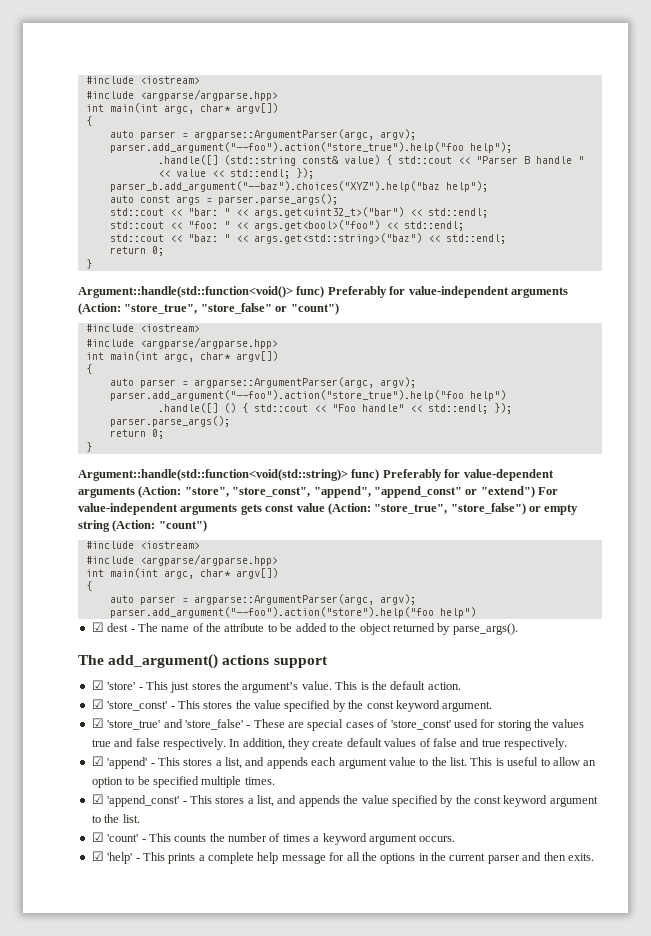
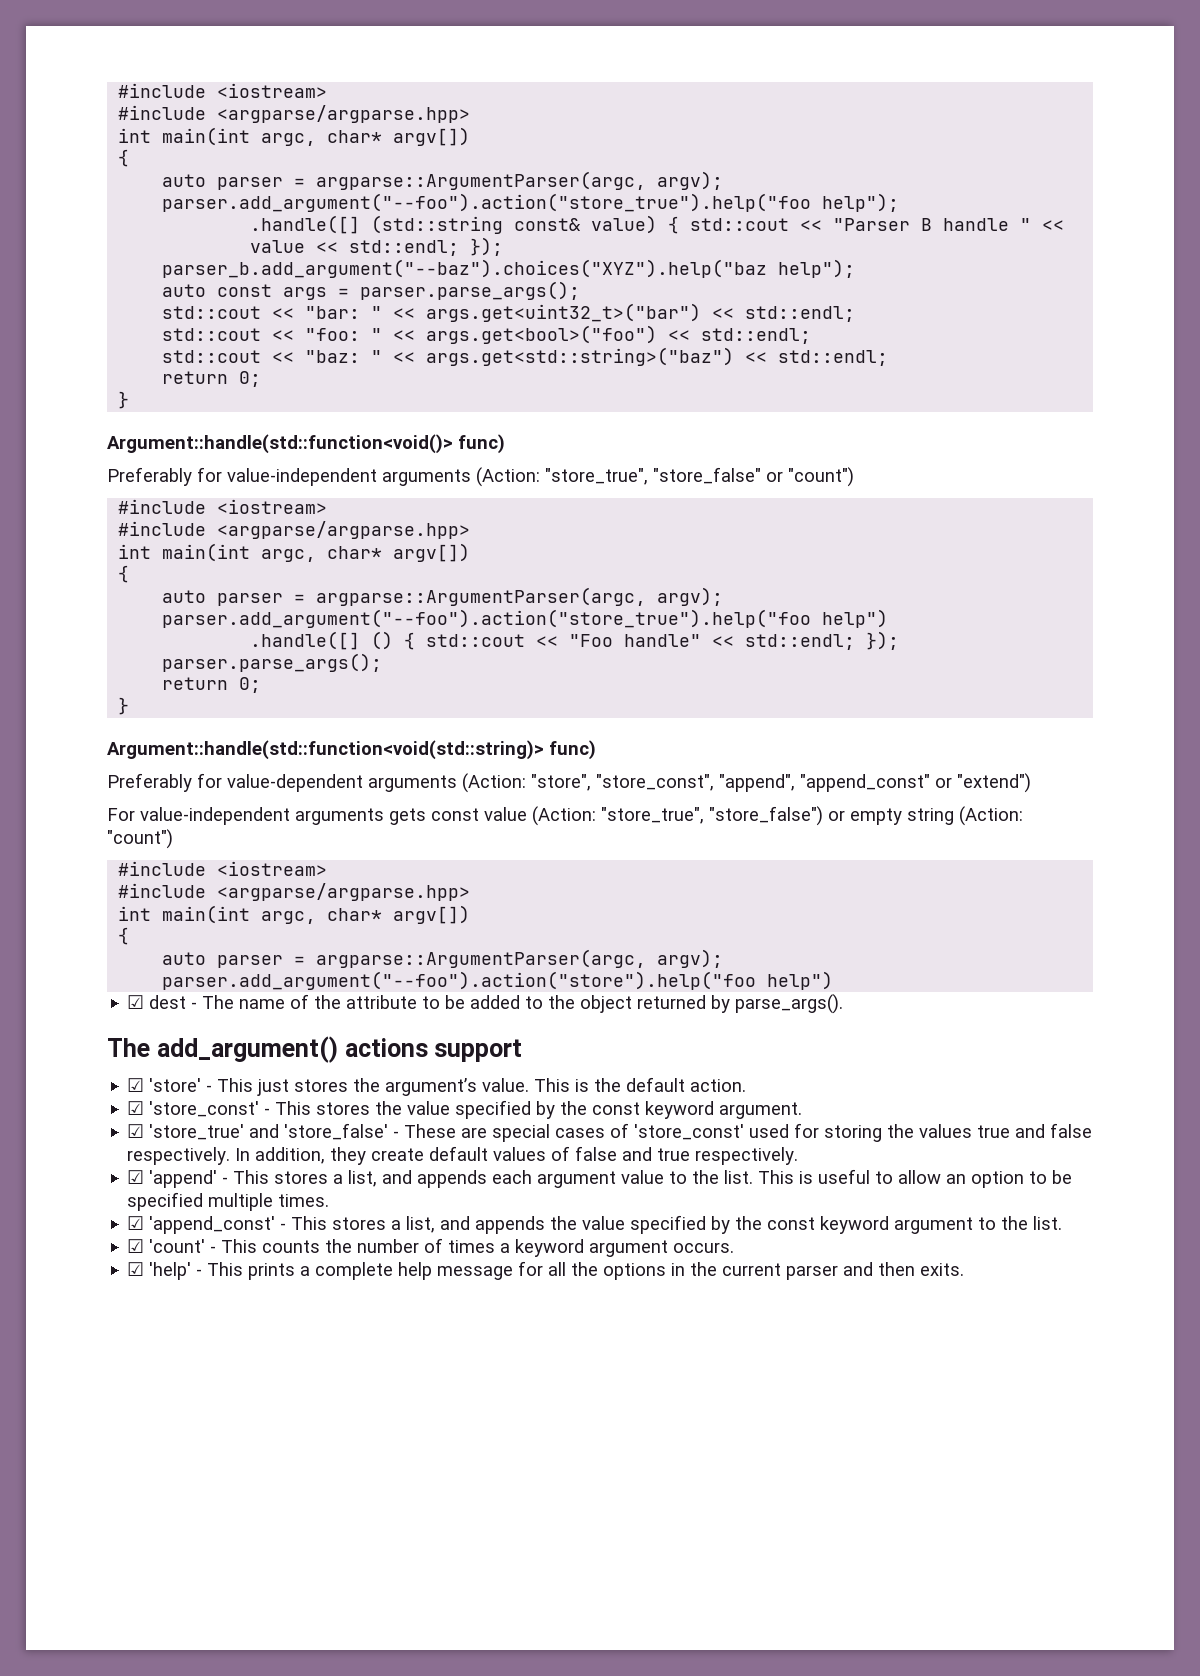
(325, 292) none -> (505, 444) //
(380, 475) none -> (596, 750) //
(535, 492) none -> (1031, 783) //

